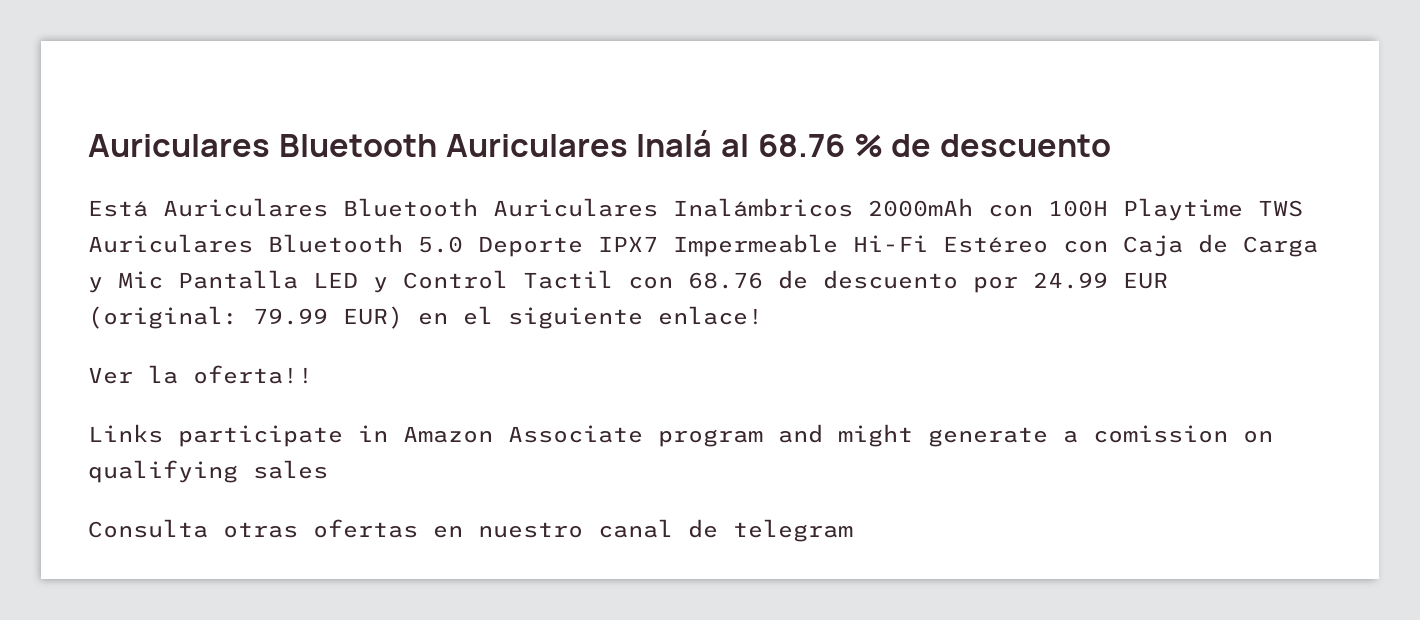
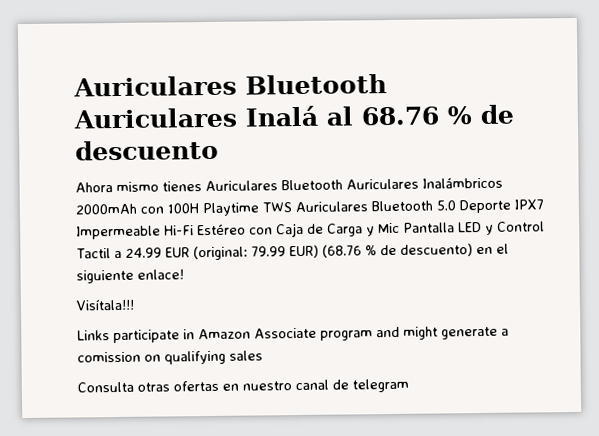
[88,200,148,217] Está -> [75,181,202,193] Ahora mismo tienes
[628,270,1018,293] con 68.76 de descuento por -> [113,250,122,259] a
(403, 317) none -> [321,243,473,258] (68.76 % de descuento)
[88,365,313,384] Ver la oferta!! -> [76,298,134,311] Visítala!!!

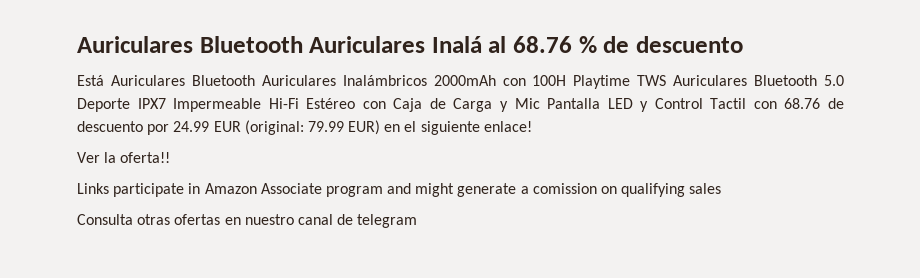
[75,181,202,193] Ahora mismo tienes -> [77,75,104,86] Está
[113,250,122,259] a -> [753,98,844,109] [77,121,170,135] con 68.76 de descuento por
[321,243,473,258] (68.76 % de descuento) -> (381, 127) none
[76,298,134,311] Visítala!!! -> [77,152,171,163] Ver la oferta!!

